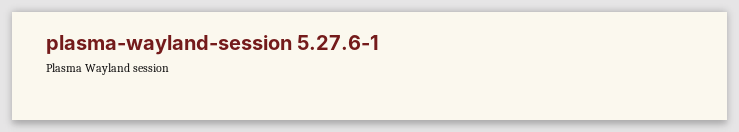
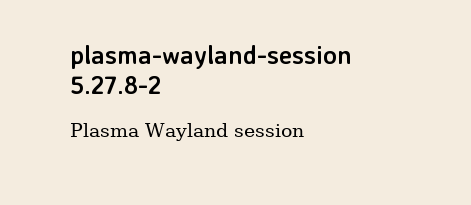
[297,35,380,50] 5.27.6-1 -> [70,76,161,94] 5.27.8-2

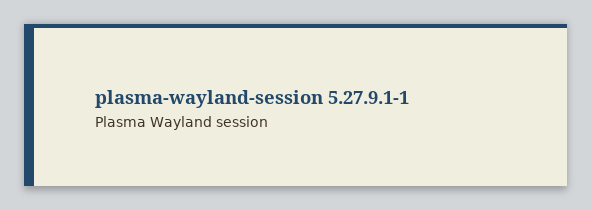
[70,76,161,94] 5.27.8-2 -> [328,91,409,104] 5.27.9.1-1

